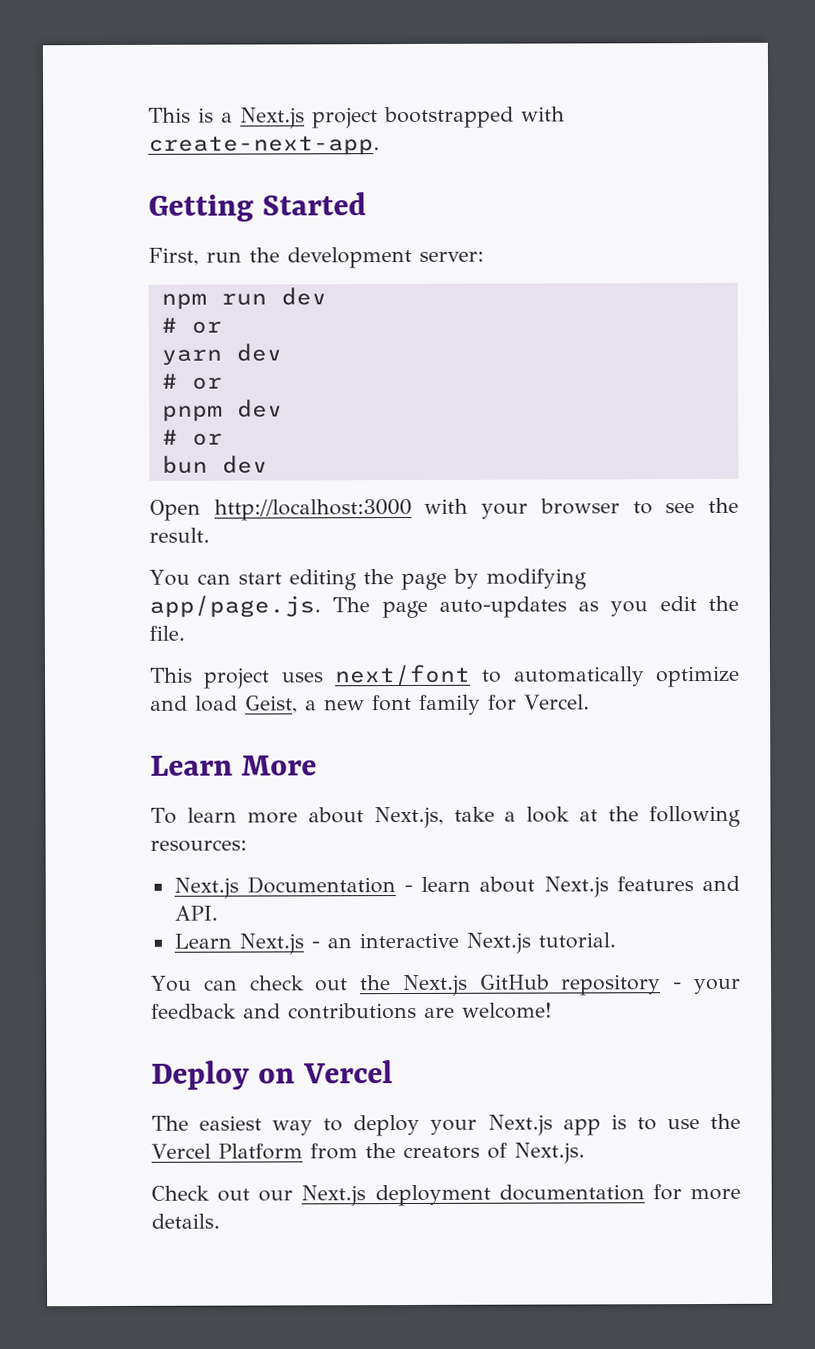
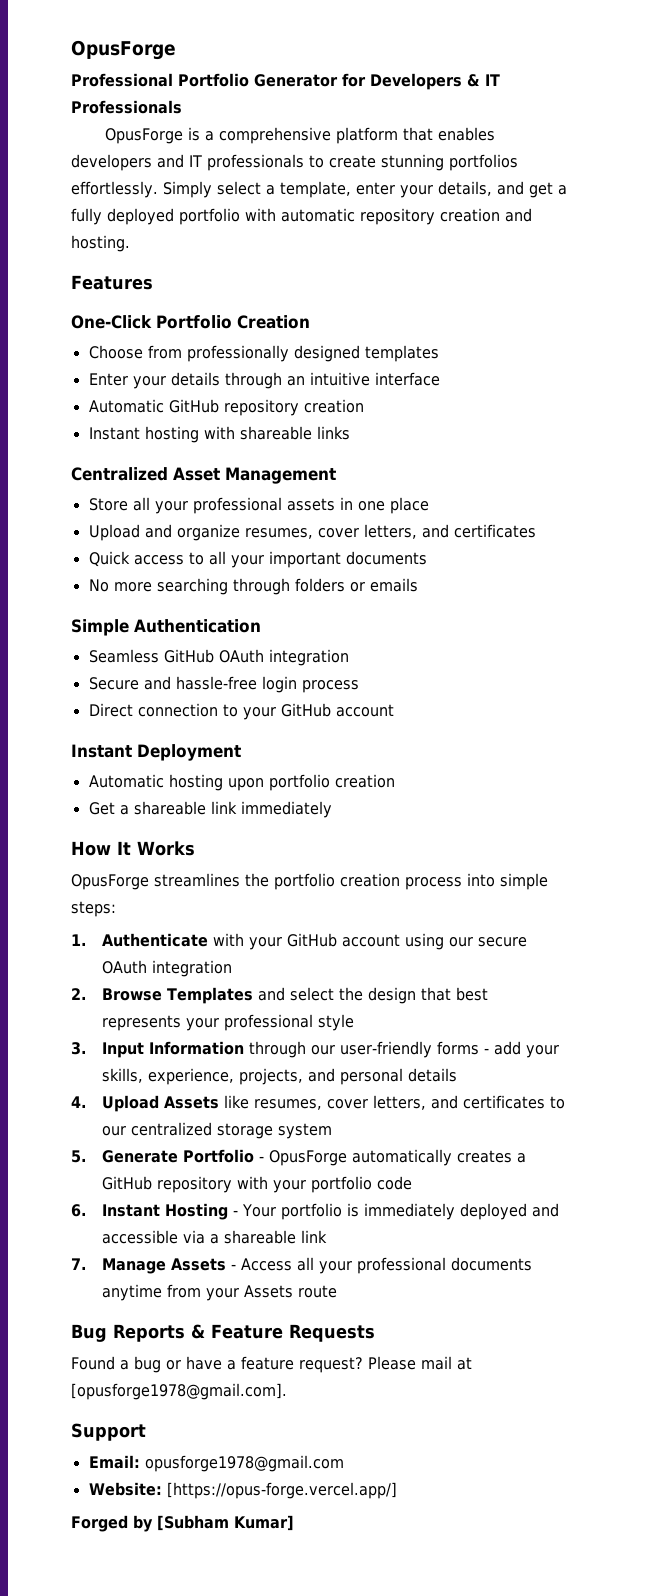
[148,106,565,129] [148,136,380,156] [148,192,368,222] [148,246,484,269] [160,287,327,310] [160,317,222,334] [160,343,282,366] [161,373,223,390] [161,399,283,422] [161,429,223,446] [161,455,268,474] [149,497,739,521] [149,527,210,543] [149,568,587,591] [149,595,739,619] [149,625,185,641] [149,664,740,689] [150,694,590,715] [150,755,318,776] [150,805,742,829] [150,839,247,852] [173,875,740,899] [173,905,218,921] [173,932,616,955] [150,974,742,997] [151,1002,552,1020] [151,1060,393,1090] [151,1113,741,1137] [151,1142,585,1164] [151,1184,741,1207] [151,1213,220,1229] This is a Next.js project bootstrapped with create-next-app. // Getting Started // First, run the development server: // npm run dev // # or // yarn dev // # or // pnpm dev // # or // bun dev // Open http://localhost:3000 with your browser to see the result. // You can start editing the page by modifying app/page.js. The page auto-updates as you edit the file. // This project uses next/font to automatically optimize and load Geist, a new font family for Vercel. // Learn More // To learn more about Next.js, take a look at the following resources: // Next.js Documentation - learn about Next.js features and API. // Learn Next.js - an interactive Next.js tutorial. // You can check out the Next.js GitHub repository - your feedback and contributions are welcome! // Deploy on Vercel // The easiest way to deploy your Next.js app is to use the Vercel Platform from the creators of Next.js. // Check out our Next.js deployment documentation for more details. -> [71,40,176,60] [71,73,500,90] [71,100,182,114] [105,127,496,144] [71,154,518,171] [71,181,567,198] [71,208,532,225] [71,235,130,252] [71,275,153,290] [71,315,310,329] [88,345,439,362] [88,372,440,389] [88,399,364,416] [88,426,350,443] [71,467,336,484] [88,497,429,514] [88,524,536,541] [88,551,427,568] [88,578,418,595] [71,619,261,636] [88,649,349,666] [88,676,359,693] [88,703,394,720] [71,744,241,761] [88,774,395,791] [88,801,332,818] [71,841,195,856] [71,873,548,890] [71,901,116,917] [71,933,528,950] [102,960,233,977] [71,987,489,1004] [102,1014,355,1031] [71,1041,560,1058] [102,1068,458,1085] [71,1095,566,1112] [102,1122,333,1139] [71,1149,527,1166] [102,1176,413,1193] [71,1203,560,1220] [102,1230,328,1244] [71,1257,533,1274] [102,1284,338,1301] [71,1324,375,1342] [71,1356,472,1373] [71,1383,287,1400] [71,1423,146,1441] [88,1455,344,1472] [88,1482,397,1499] [71,1515,294,1532] OpusForge // Professional Portfolio Generator for Developers & IT Professionals // OpusForge is a comprehensive platform that enables developers and IT professionals to create stunning portfolios effortlessly. Simply select a template, enter your details, and get a fully deployed portfolio with automatic repository creation and hosting. // Features // One-Click Portfolio Creation // Choose from professionally designed templates // Enter your details through an intuitive interface // Automatic GitHub repository creation // Instant hosting with shareable links // Centralized Asset Management // Store all your professional assets in one place // Upload and organize resumes, cover letters, and certificates // Quick access to all your important documents // No more searching through folders or emails // Simple Authentication // Seamless GitHub OAuth integration // Secure and hassle-free login process // Direct connection to your GitHub account // Instant Deployment // Automatic hosting upon portfolio creation // Get a shareable link immediately // How It Works // OpusForge streamlines the portfolio creation process into simple steps: // 1. Authenticate with your GitHub account using our secure OAuth integration // 2. Browse Templates and select the design that best represents your professional style // 3. Input Information through our user-friendly forms - add your skills, experience, projects, and personal details // 4. Upload Assets like resumes, cover letters, and certificates to our centralized storage system // 5. Generate Portfolio - OpusForge automatically creates a GitHub repository with your portfolio code // 6. Instant Hosting - Your portfolio is immediately deployed and accessible via a shareable link // 7. Manage Assets - Access all your professional documents anytime from your Assets route // Bug Reports & Feature Requests // Found a bug or have a feature request? Please mail at [opusforge1978@gmail.com]. // Support // Email: opusforge1978@gmail.com // Website: [https://opus-forge.vercel.app/] // Forged by [Subham Kumar]

